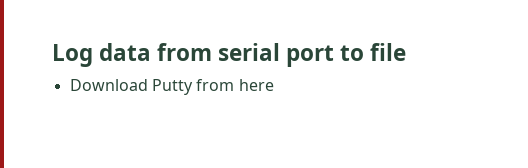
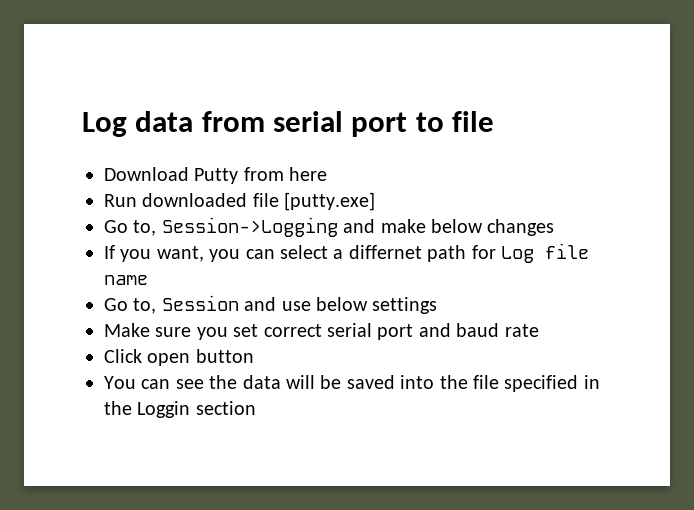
(274, 85) none -> [104,192,376,211] [104,217,555,237] [104,243,589,263] [104,275,148,285] [104,295,438,314] [104,323,539,340] [104,349,254,366] [104,375,600,392] [104,401,256,418] // Run downloaded file [putty.exe] // Go to, Session->Logging and make below changes // If you want, you can select a differnet path for Log file name // Go to, Session and use below settings // Make sure you set correct serial port and baud rate // Click open button // You can see the data will be saved into the file specified in the Loggin section

